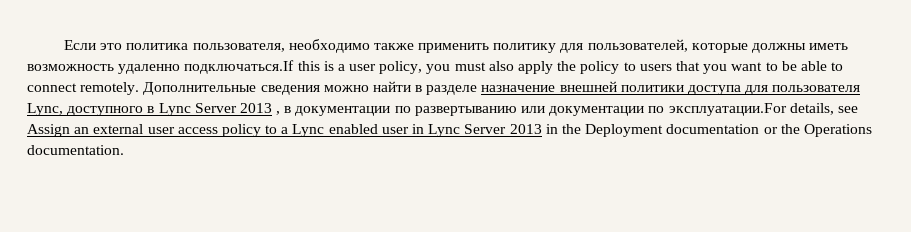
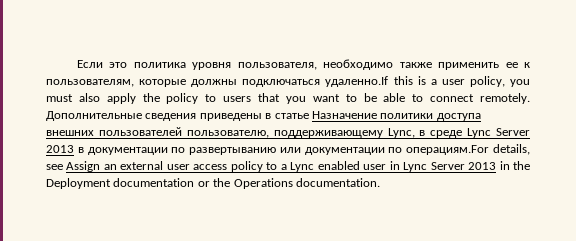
(189, 46) none -> [192,62,232,70] уровня
[493,39,849,53] [27,60,295,74] политику для пользователей, которые должны иметь возможность удаленно подключаться.If -> [505,62,530,68] [46,76,389,87] ее к пользователям, которые должны подключаться удаленно.If
[323,81,861,95] [27,103,281,116] можно найти в разделе назначение внешней политики доступа для пользователя Lync, доступного в Lync Server 2013 , -> [199,111,481,121] [46,127,530,138] [46,145,74,153] приведены в статье Назначение политики доступа внешних пользователей пользователю, поддерживающему Lync, в среде Lync Server 2013
[668,103,787,116] эксплуатации.For -> [406,145,490,155] операциям.For

